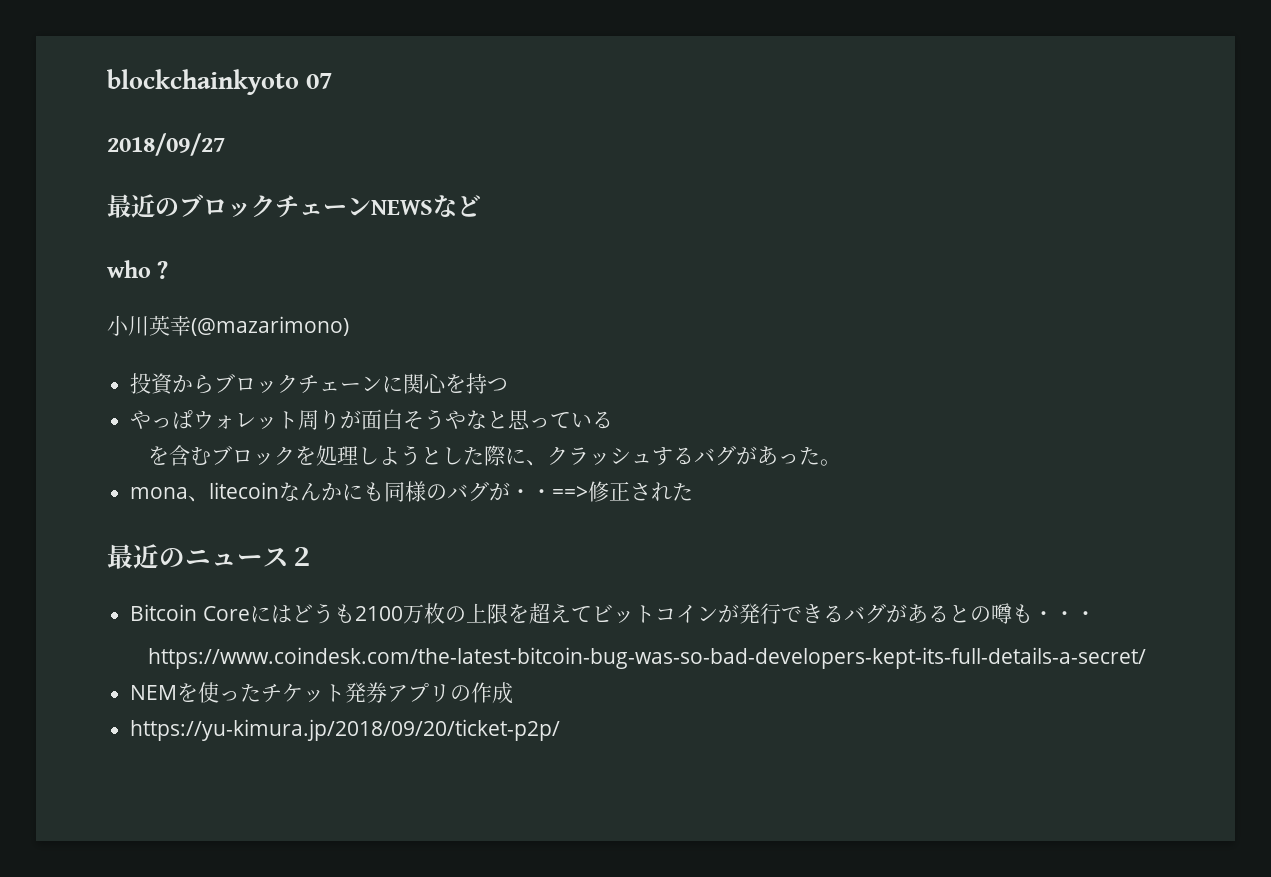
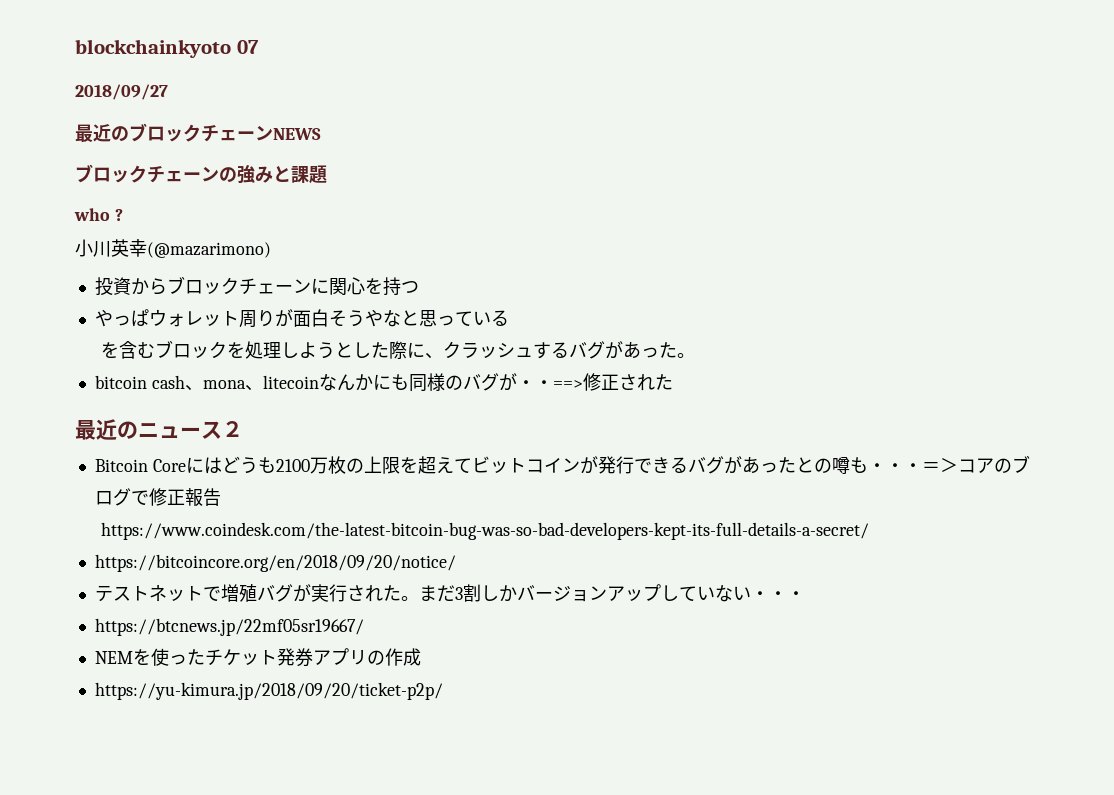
[433,195,481,217] など -> [75,164,327,184] // ブロックチェーンの強みと課題
(842, 462) none -> [94,375,203,391] bitcoin cash、
[927,605,949,623] る -> [759,457,796,473] った
[148,647,1147,669] // https://www.coindesk.com/the-latest-bitcoin-bug-was-so-bad-developers-kept-its-full-details-a-secret/ -> [921,455,1030,473] [94,488,221,506] [100,522,869,540] [94,554,456,572] [94,583,805,602] [94,618,364,636] ＝＞コアのブログで修正報告 // https://www.coindesk.com/the-latest-bitcoin-bug-was-so-bad-developers-kept-its-full-details-a-secret/ // https://bitcoincore.org/en/2018/09/20/notice/ // テストネットで増殖バグが実行された。まだ3割しかバージョンアップしていない・・・ // https://btcnews.jp/22mf05sr19667/

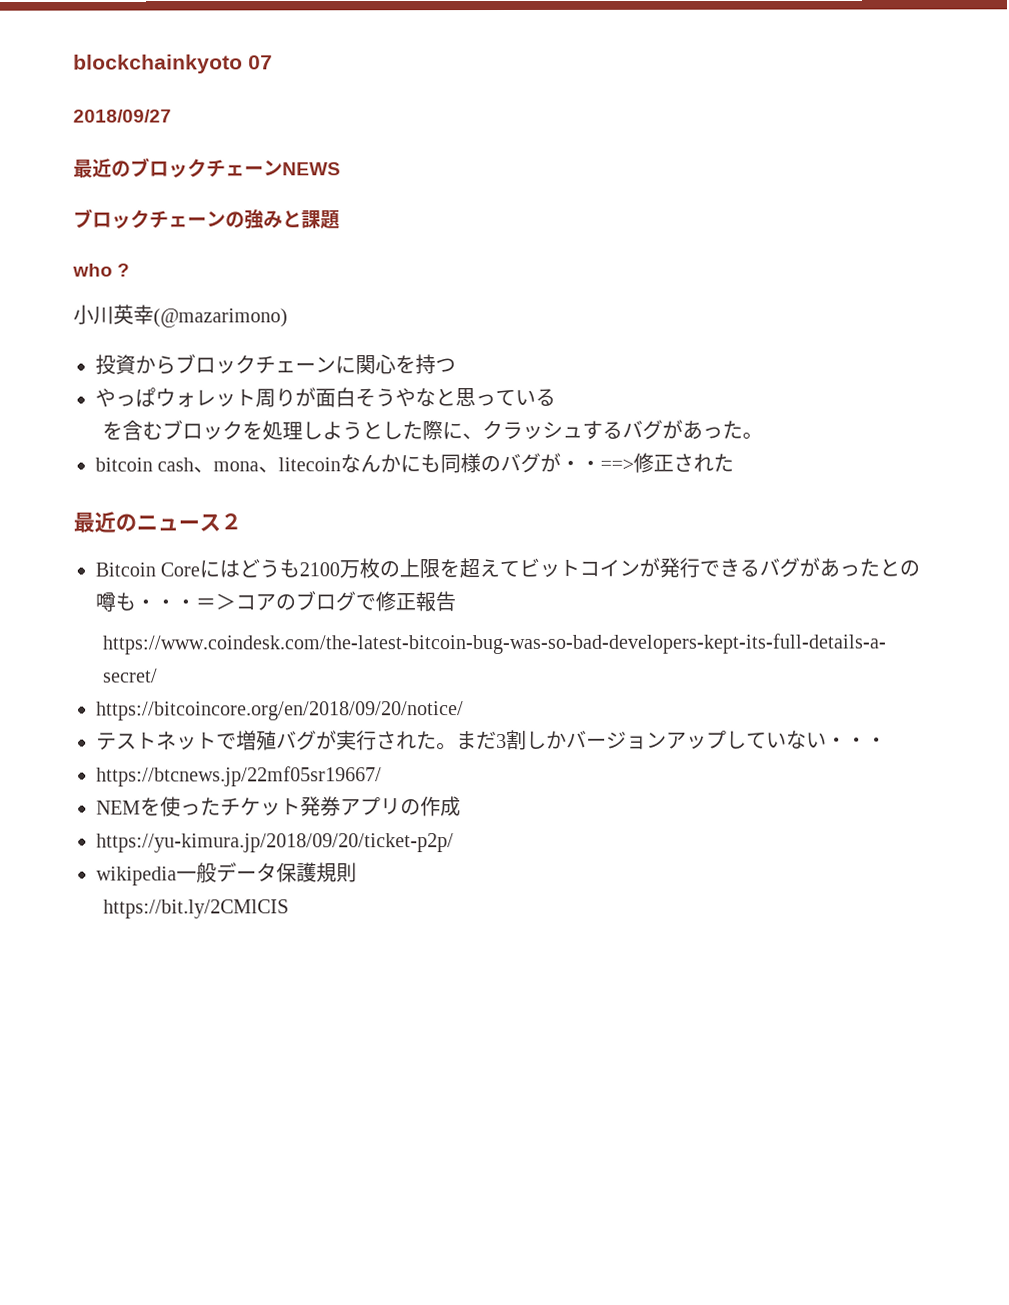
(443, 691) none -> [96,862,357,886] [103,899,290,919] // wikipedia一般データ保護規則 // https://bit.ly/2CMlCIS

